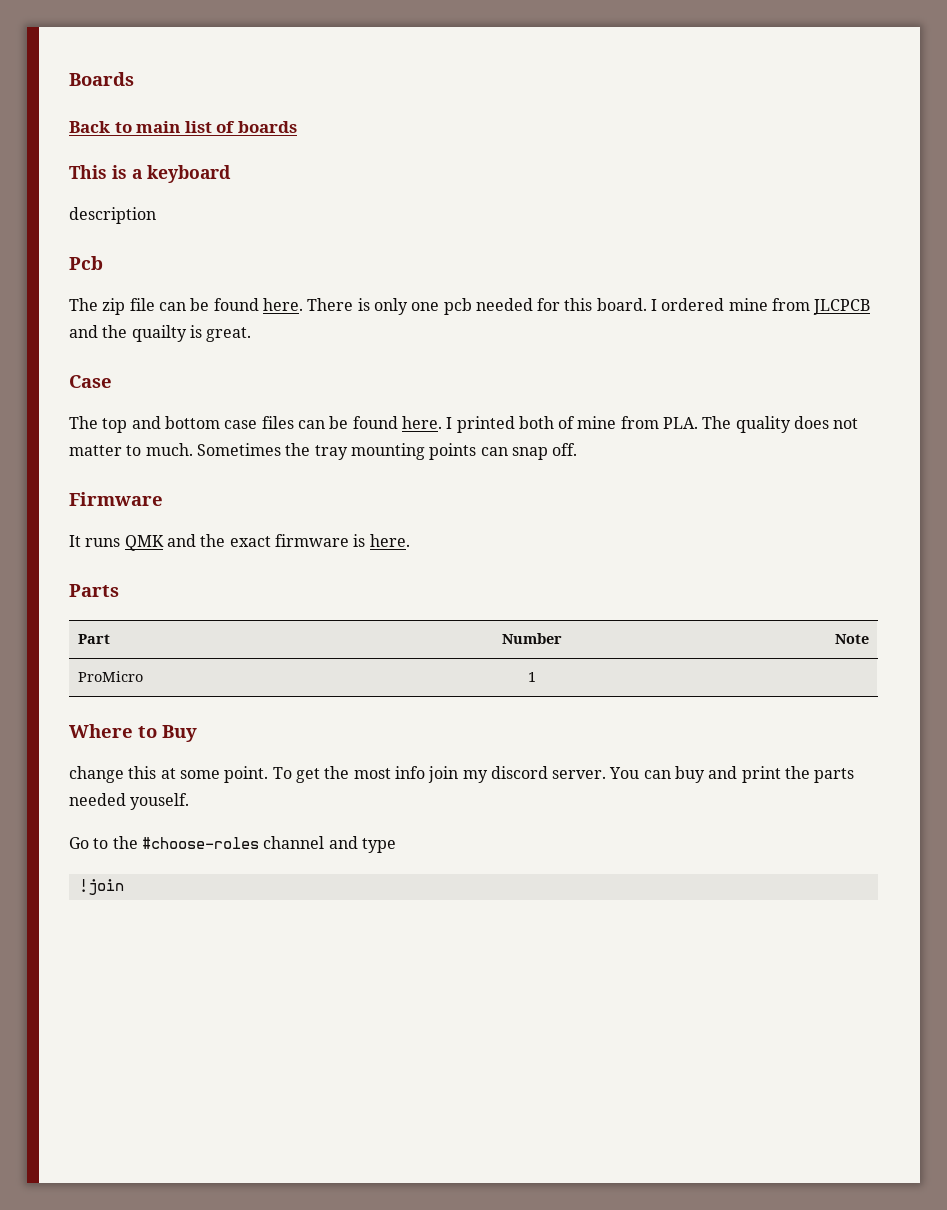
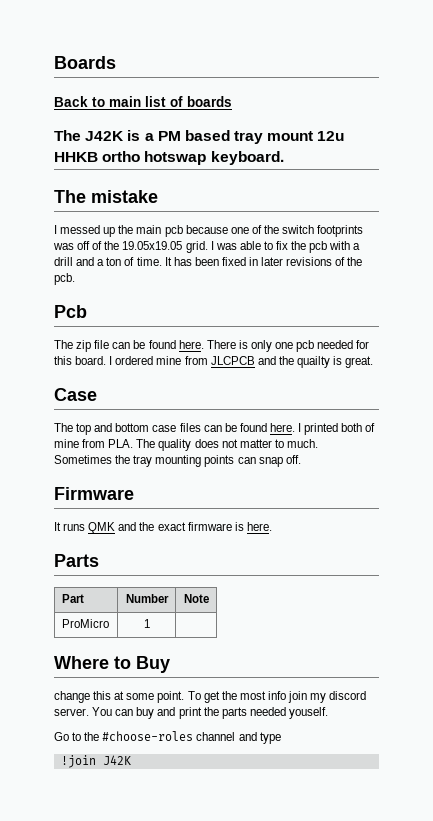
[69,165,231,183] [69,207,156,224] This is a keyboard // description -> [54,130,345,144] [54,151,284,165] [54,190,158,203] [54,225,364,237] [53,241,361,253] [54,257,363,266] [54,273,75,285] The J42K is a PM based tray mount 12u HHKB ortho hotswap keyboard. // The mistake // I messed up the main pcb because one of the switch footprints was off of the 19.05x19.05 grid. I was able to fix the pcb with a drill and a ton of time. It has been fixed in later revisions of the pcb.
(124, 887) none -> [102,755,131,765] J42K

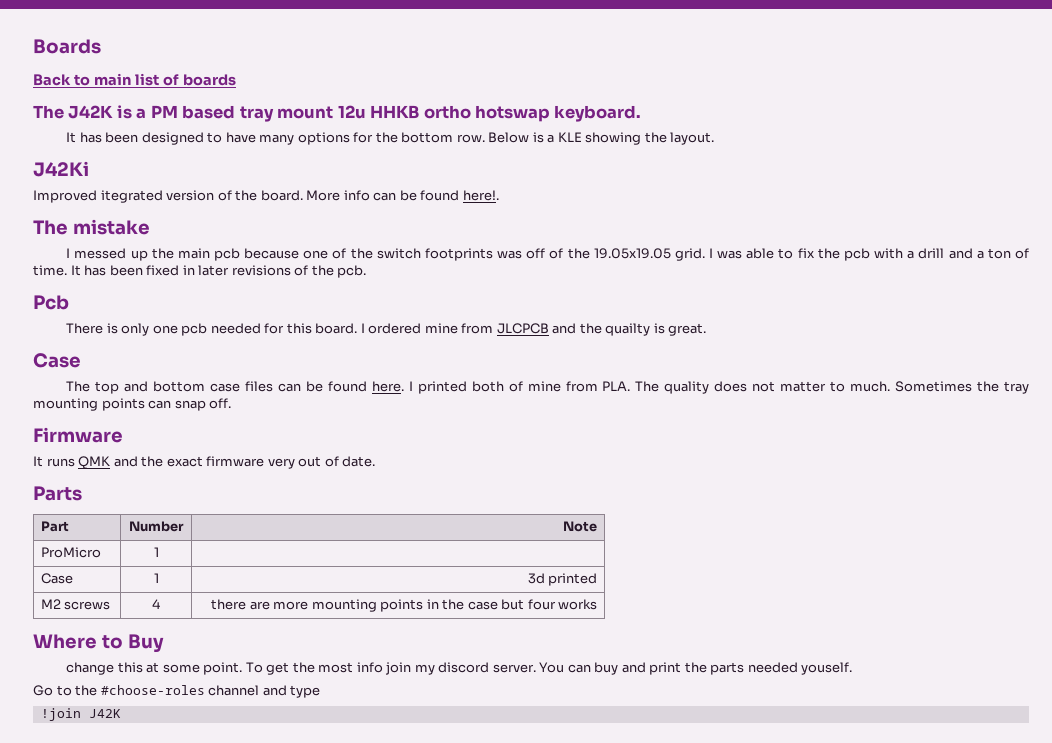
(284, 158) none -> [66,132,715,145] [33,161,89,177] [33,190,499,203] // It has been designed to have many options for the bottom row. Below is a KLE showing the layout. // J42Ki // Improved itegrated version of the board. More info can be found here!.
[54,340,204,352] The zip file can be found here. -> (69, 302) none
[234,522,272,531] is here. -> [267,456,376,469] very out of date.
(150, 623) none -> [40,573,73,584] [153,573,159,583] [527,573,598,586] [40,599,111,610] [152,599,160,609] [211,599,598,612] // Case | 1 | 3d printed // M2 screws | 4 | there are more mounting points in the case but four works

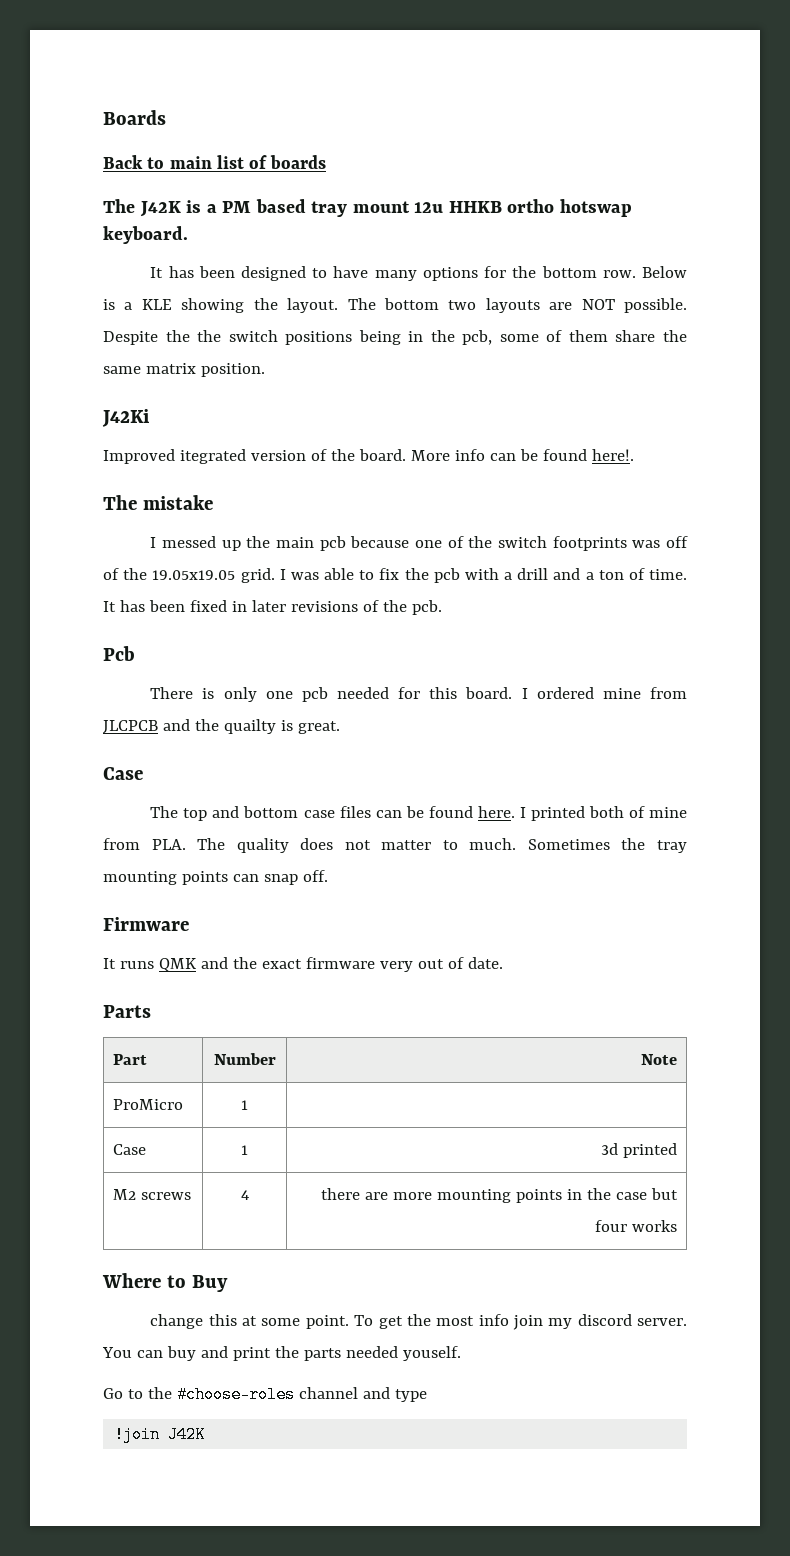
(715, 138) none -> [347,298,688,313] [103,330,688,345] [103,363,265,377] The bottom two layouts are NOT possible. Despite the the switch positions being in the pcb, some of them share the same matrix position.

